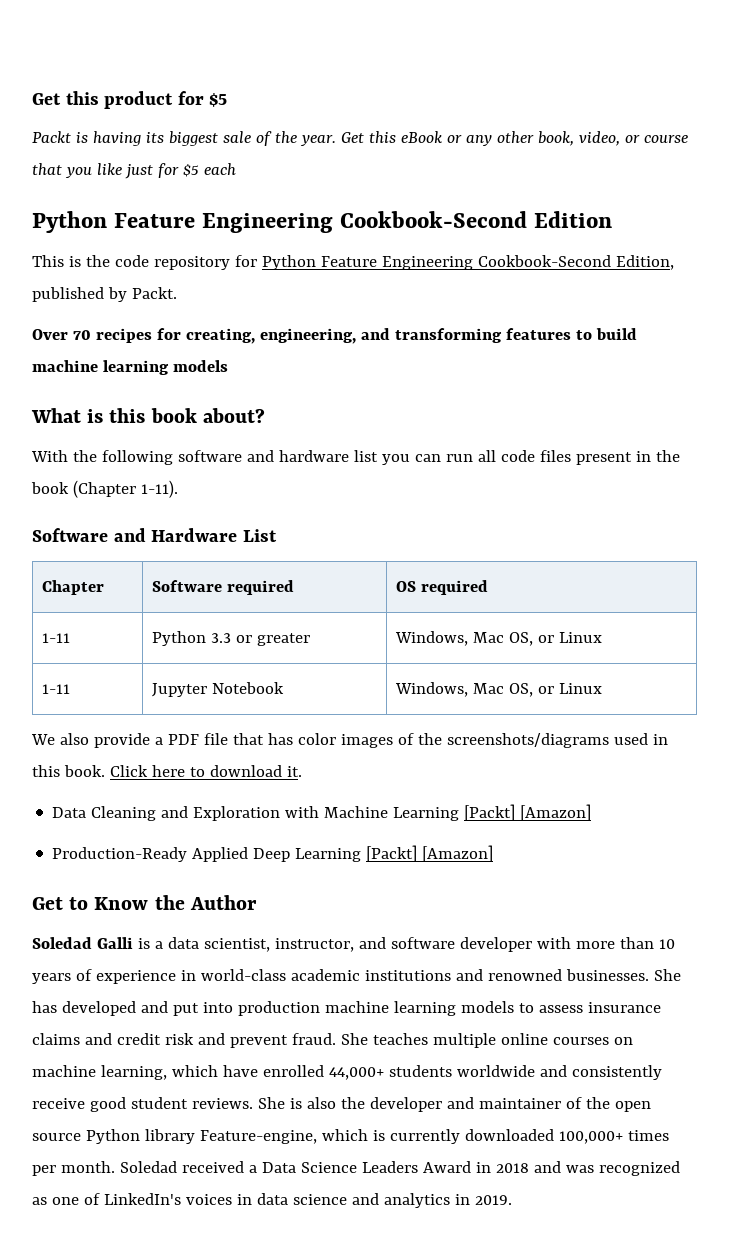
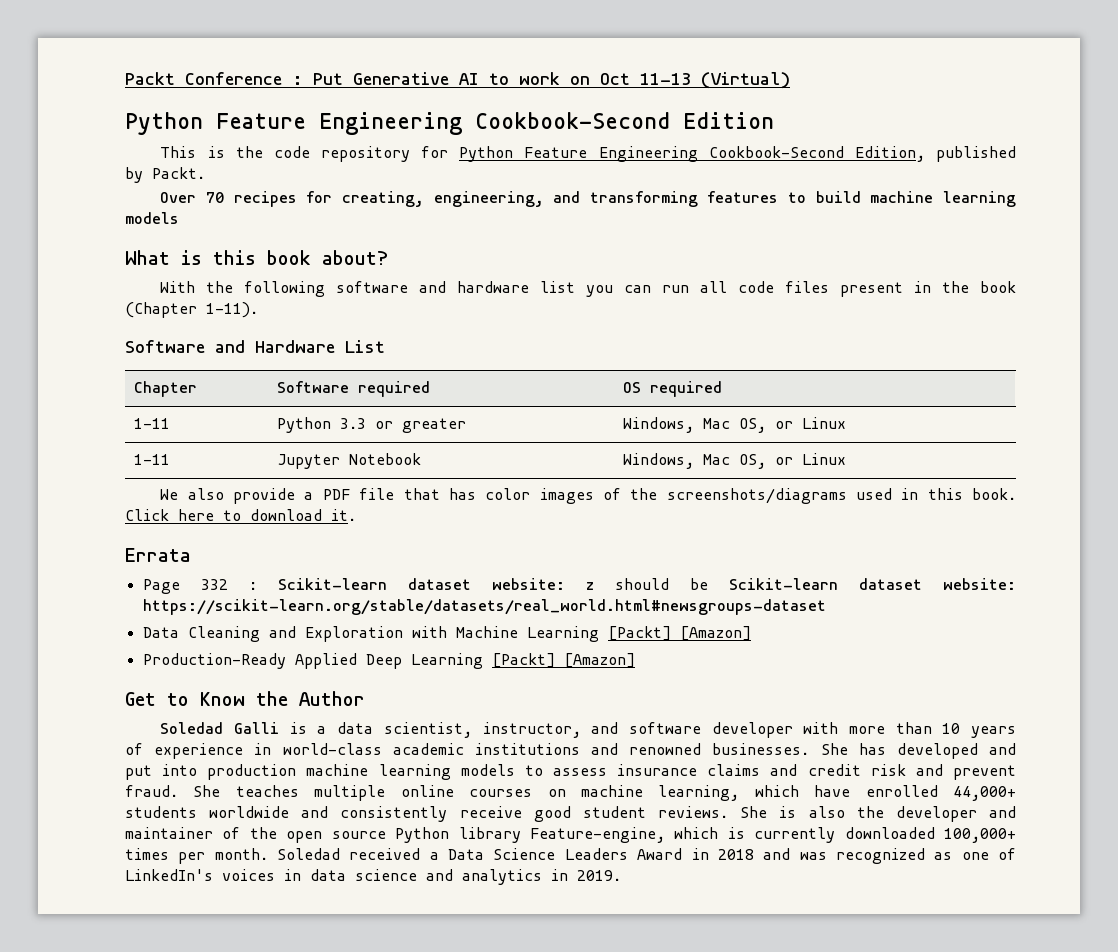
[32,91,228,109] [32,131,688,146] [32,163,236,179] Get this product for $5 // Packt is having its biggest sale of the year. Get this eBook or any other book, video, or course that you like just for $5 each -> [125,72,790,89] Packt Conference : Put Generative AI to work on Oct 11-13 (Virtual)
(302, 771) none -> [125,548,191,562] [142,578,1016,594] [142,599,826,615] // Errata // Page 332 : Scikit-learn dataset website: z should be Scikit-learn dataset website: https://scikit-learn.org/stable/datasets/real_world.html#newsgroups-dataset

